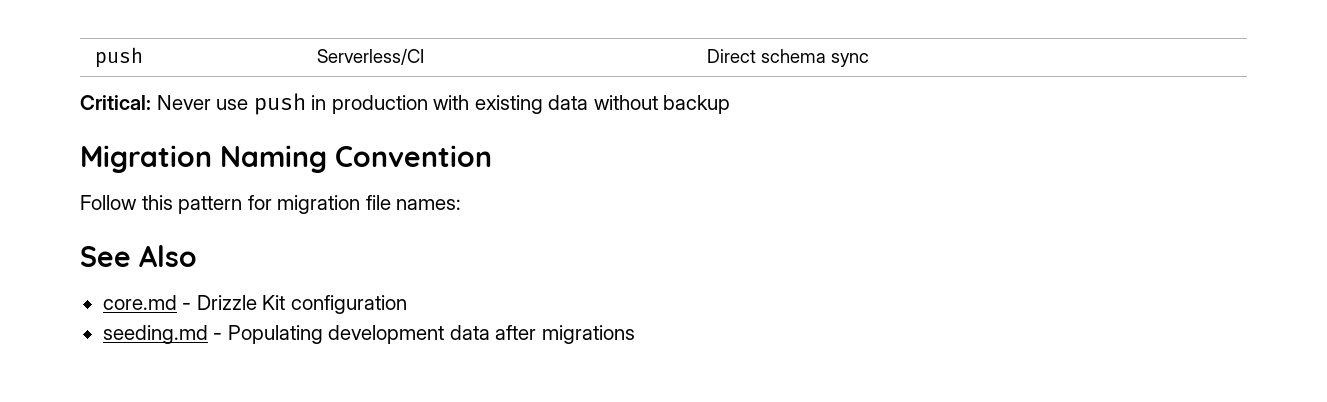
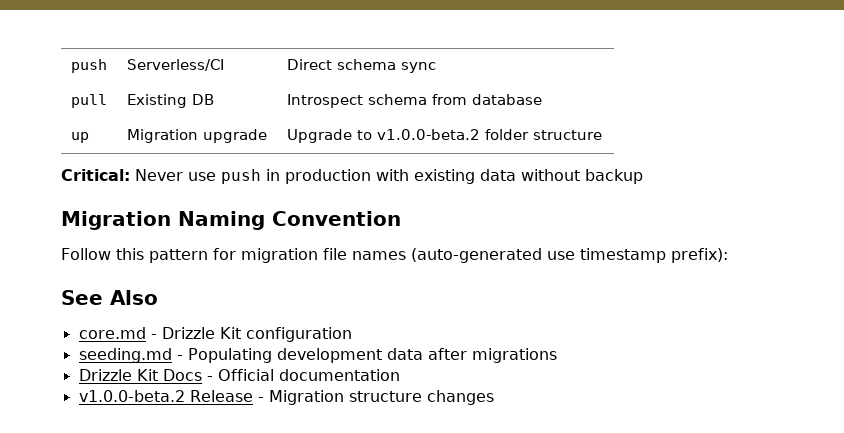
(869, 60) none -> [70,94,107,108] [126,94,214,108] [286,94,542,108] [70,132,89,143] [126,129,267,143] [286,129,602,143] // pull | Existing DB | Introspect schema from database // up | Migration upgrade | Upgrade to v1.0.0-beta.2 folder structure
[396,199,462,210] names: -> [352,248,728,263] names (auto-generated use timestamp prefix):
(635, 334) none -> [78,369,400,381] [78,390,494,405] // Drizzle Kit Docs - Official documentation // v1.0.0-beta.2 Release - Migration structure changes

